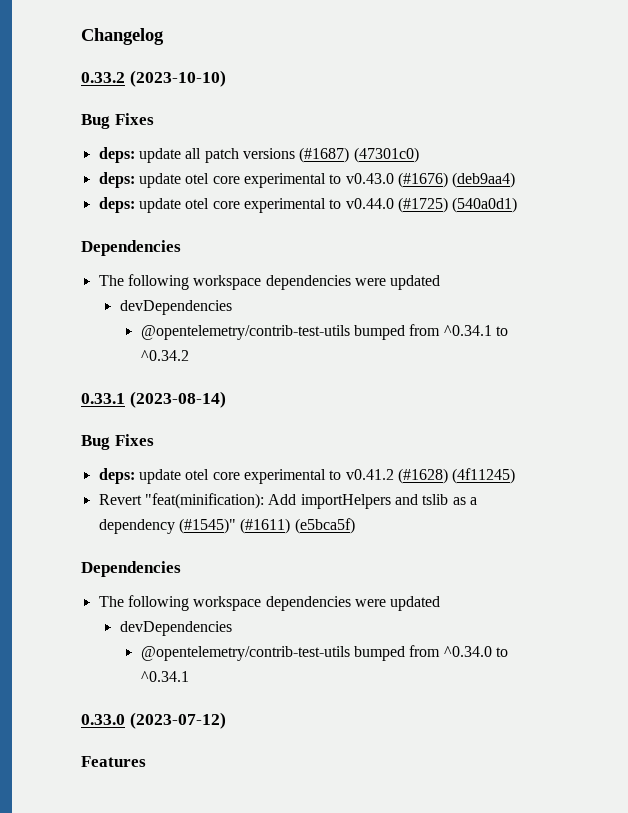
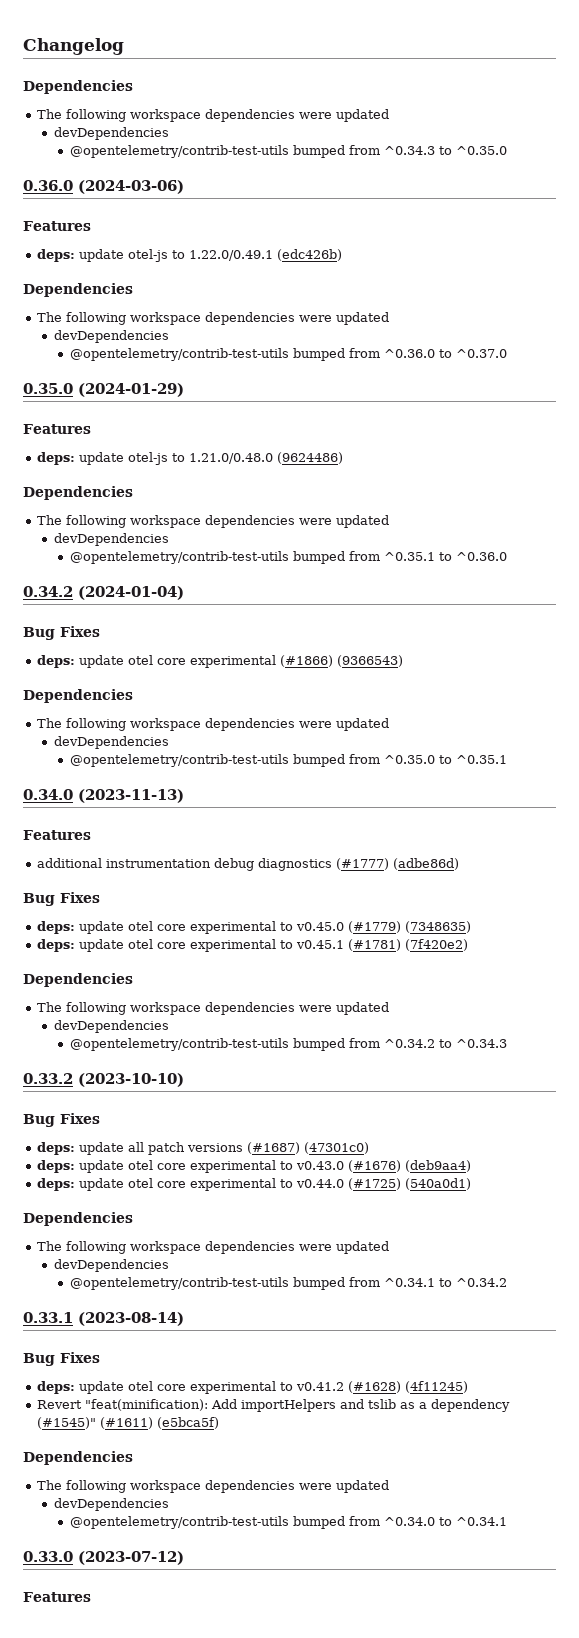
(164, 36) none -> [23,80,133,94] [37,109,390,122] [53,127,169,140] [70,145,508,158] [23,180,184,194] [23,221,91,231] [37,249,343,262] [23,283,133,297] [37,312,390,325] [53,330,169,343] [70,348,508,361] [23,383,184,397] [23,424,91,434] [37,452,344,465] [23,486,133,500] [37,515,390,528] [53,533,169,546] [70,551,508,564] [23,586,184,600] [23,626,100,640] [37,655,404,668] [23,689,133,703] [37,718,390,731] [53,736,169,749] [70,754,508,767] [23,789,184,803] [23,830,91,840] [37,858,460,871] [23,892,100,906] [37,921,472,934] [37,939,469,952] [23,973,133,987] [37,1002,390,1015] [53,1020,169,1033] [70,1038,508,1051] // Dependencies // The following workspace dependencies were updated // devDependencies // @opentelemetry/contrib-test-utils bumped from ^0.34.3 to ^0.35.0 // 0.36.0 (2024-03-06) // Features // deps: update otel-js to 1.22.0/0.49.1 (edc426b) // Dependencies // The following workspace dependencies were updated // devDependencies // @opentelemetry/contrib-test-utils bumped from ^0.36.0 to ^0.37.0 // 0.35.0 (2024-01-29) // Features // deps: update otel-js to 1.21.0/0.48.0 (9624486) // Dependencies // The following workspace dependencies were updated // devDependencies // @opentelemetry/contrib-test-utils bumped from ^0.35.1 to ^0.36.0 // 0.34.2 (2024-01-04) // Bug Fixes // deps: update otel core experimental (#1866) (9366543) // Dependencies // The following workspace dependencies were updated // devDependencies // @opentelemetry/contrib-test-utils bumped from ^0.35.0 to ^0.35.1 // 0.34.0 (2023-11-13) // Features // additional instrumentation debug diagnostics (#1777) (adbe86d) // Bug Fixes // deps: update otel core experimental to v0.45.0 (#1779) (7348635) // deps: update otel core experimental to v0.45.1 (#1781) (7f420e2) // Dependencies // The following workspace dependencies were updated // devDependencies // @opentelemetry/contrib-test-utils bumped from ^0.34.2 to ^0.34.3

